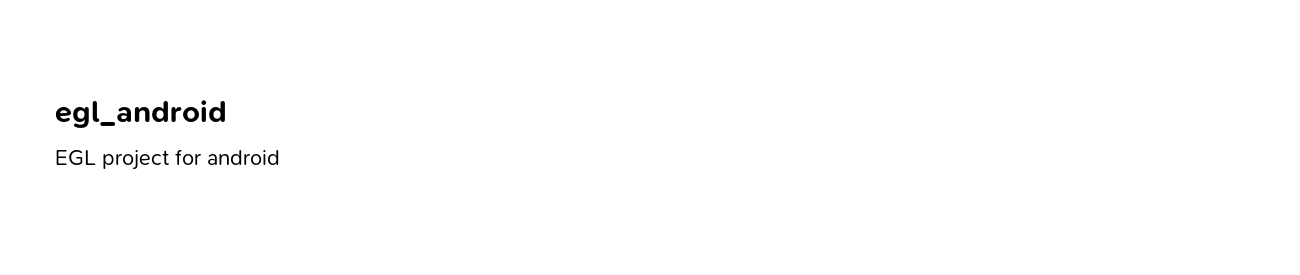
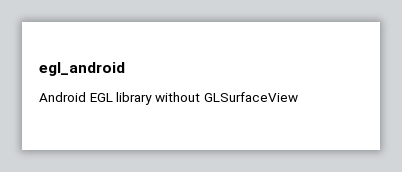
[55,149,280,170] EGL project for android -> [39,92,298,105] Android EGL library without GLSurfaceView

